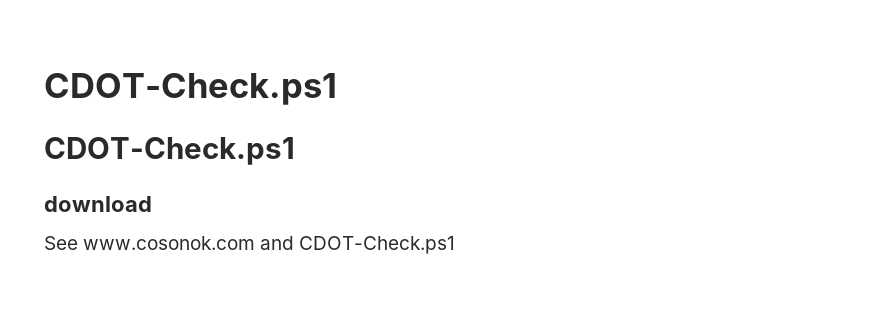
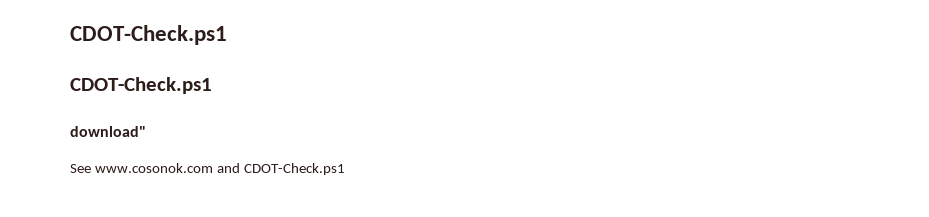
[44,196,152,212] download -> [70,126,146,137] download"

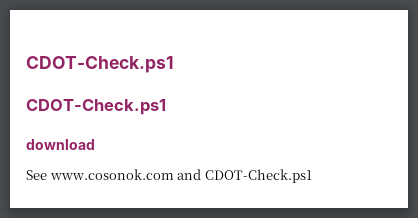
[70,126,146,137] download" -> [26,139,95,150] download

